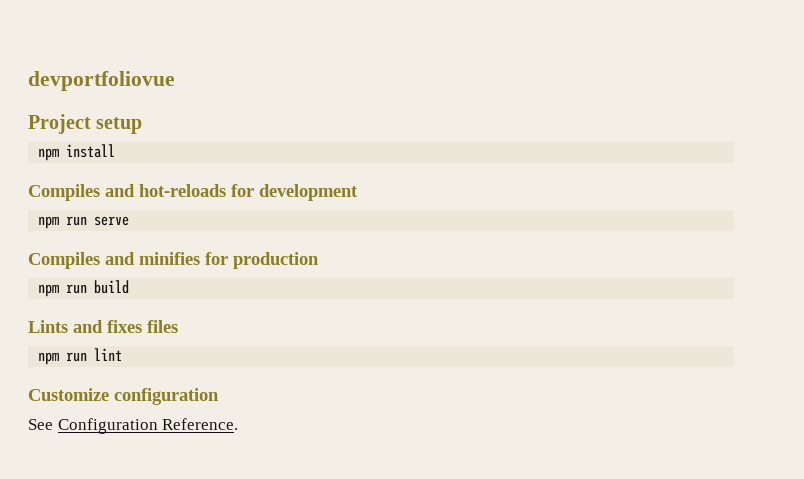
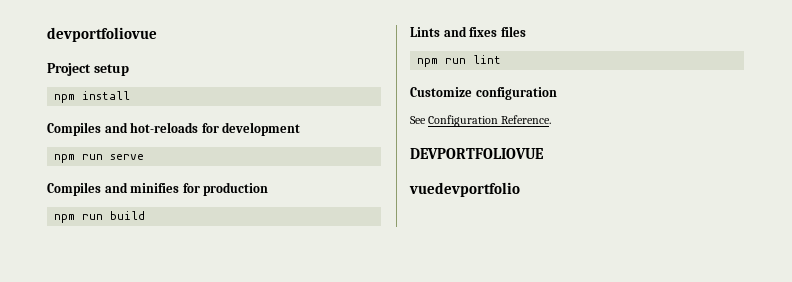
(239, 424) none -> [410,148,544,159] [409,182,520,197] // DEVPORTFOLIOVUE // vuedevportfolio

